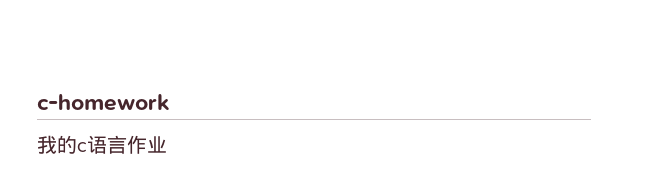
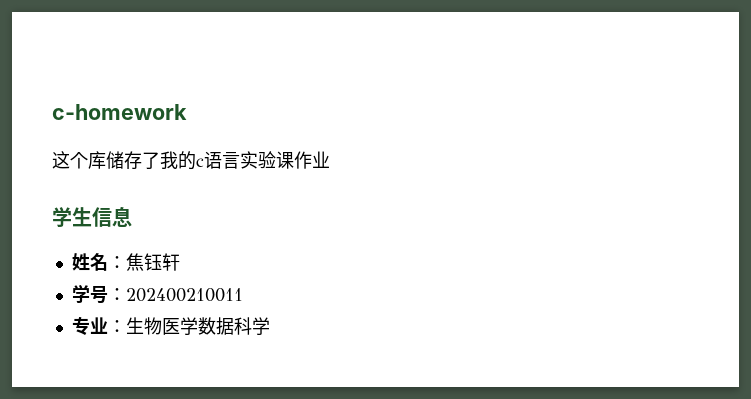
(170, 102) none -> [52,151,160,169] 这个库储存了
(127, 144) none -> [240,151,294,169] 实验课
(167, 144) none -> [52,206,132,227] [71,253,180,271] [71,284,243,303] [71,316,270,336] // 学生信息 // 姓名：焦钰轩 // 学号：202400210011 // 专业：生物医学数据科学

